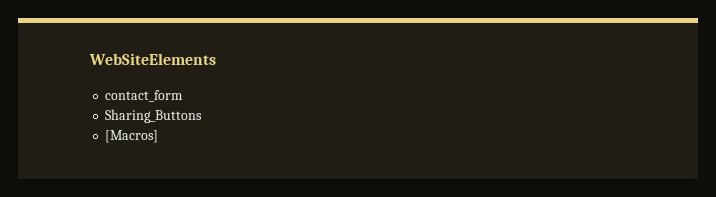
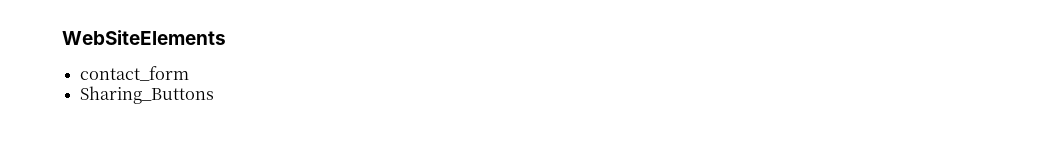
[105,130,159,143] // [Macros] -> (215, 95) none

